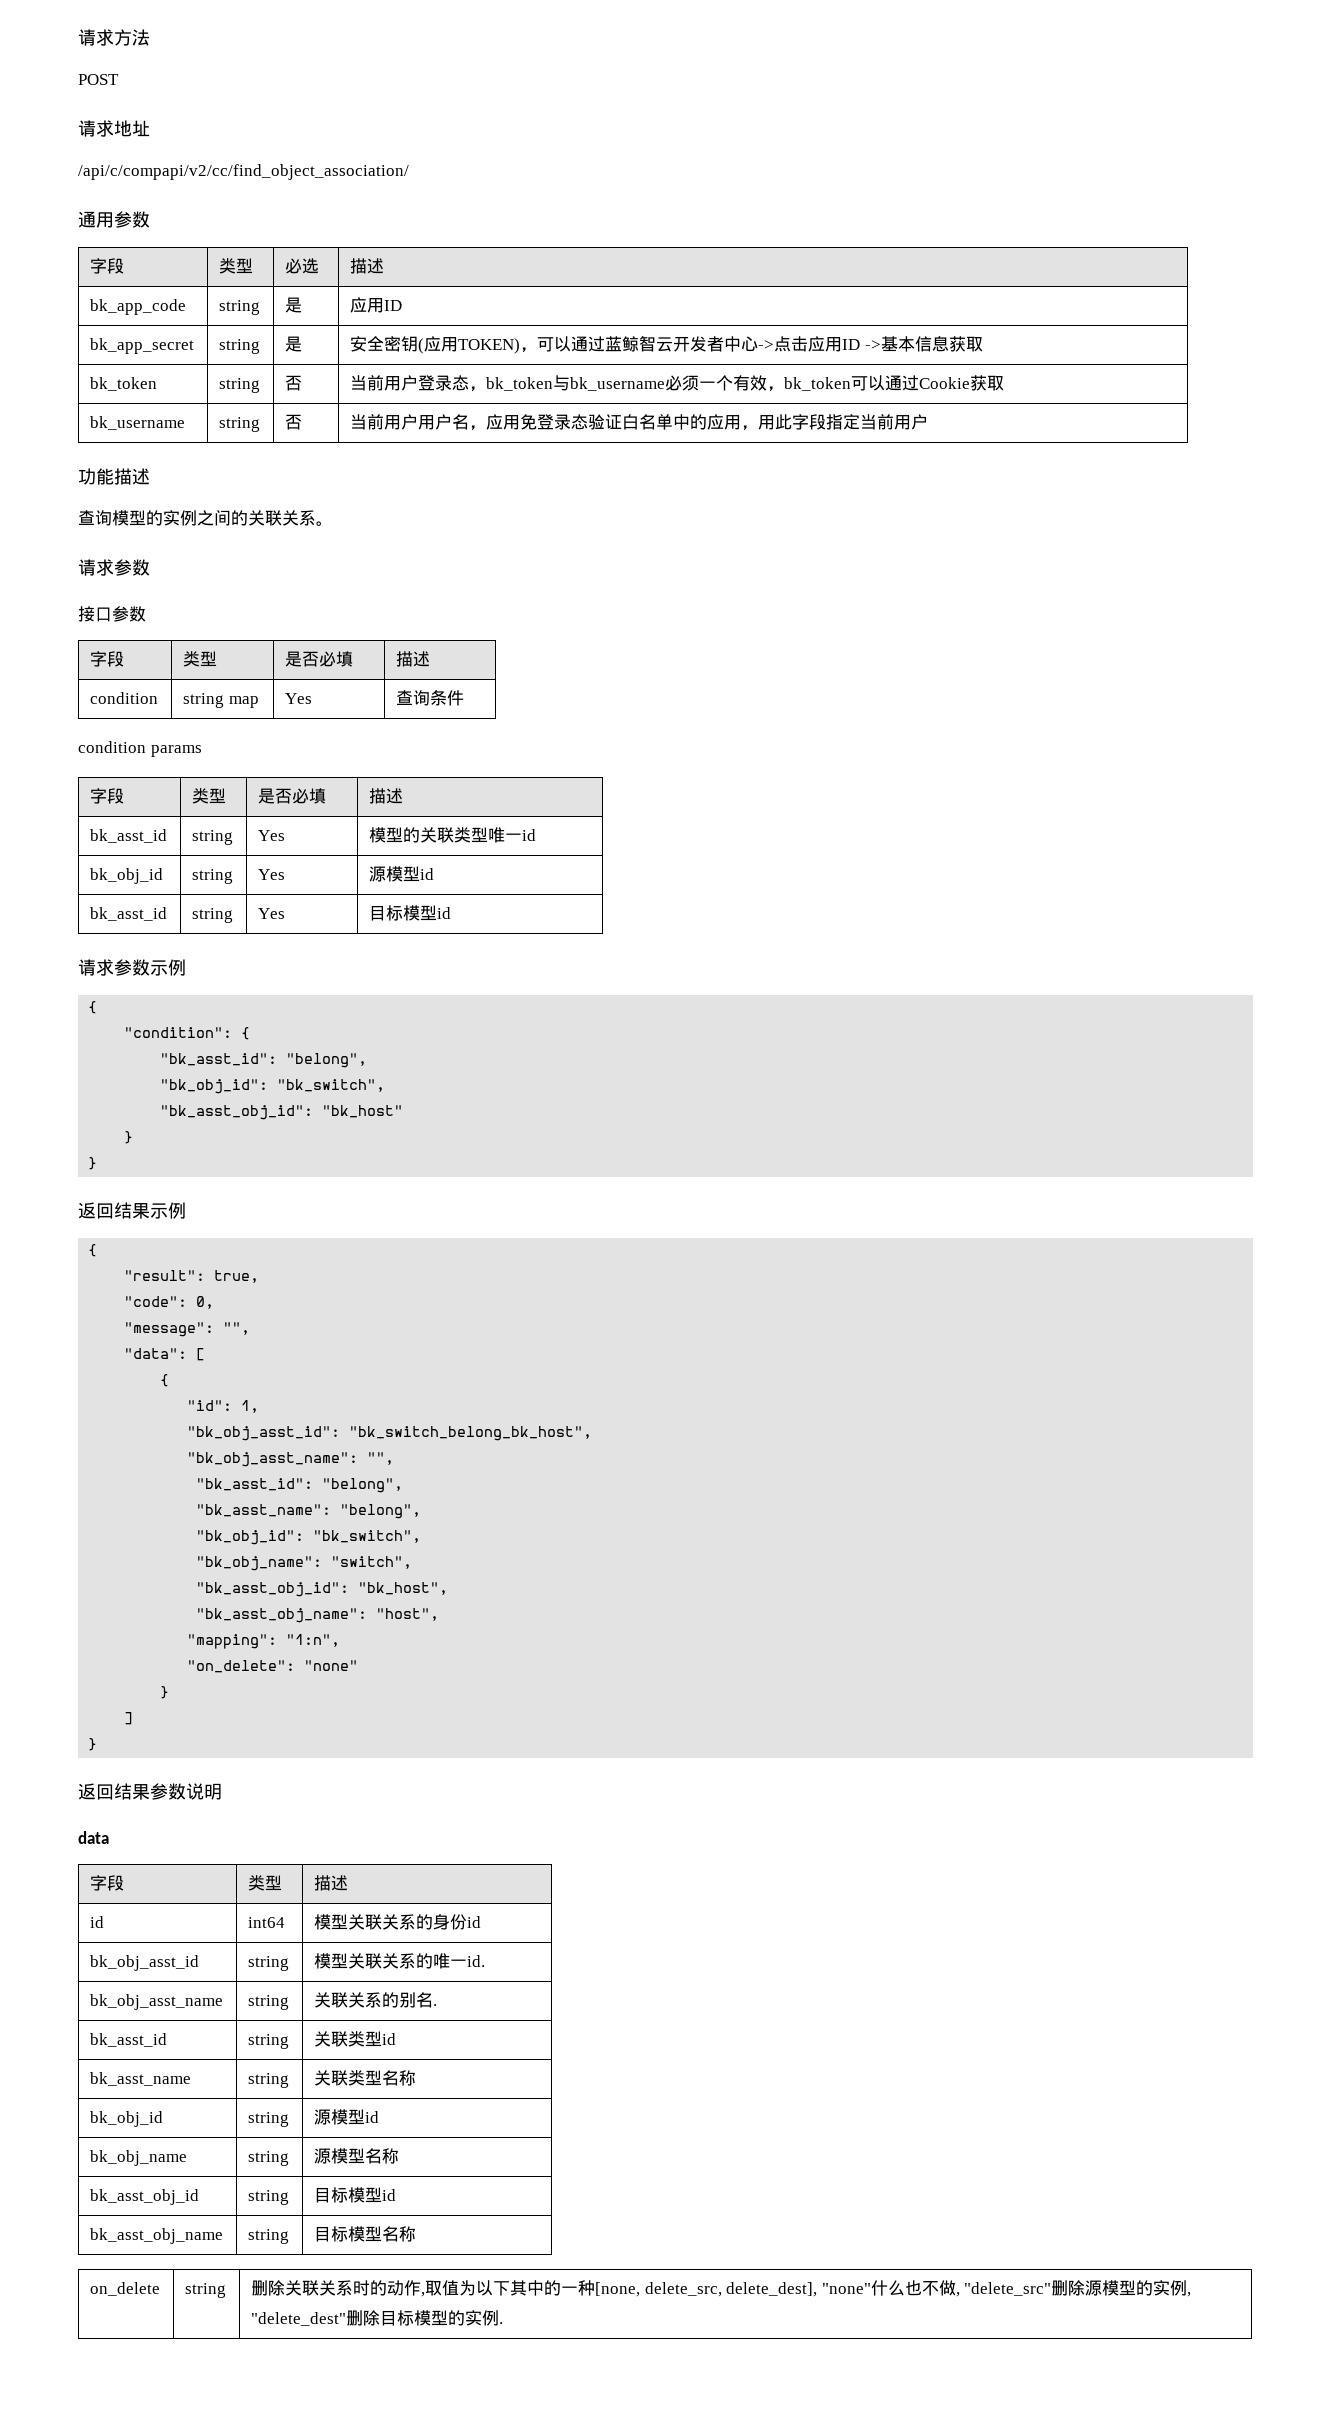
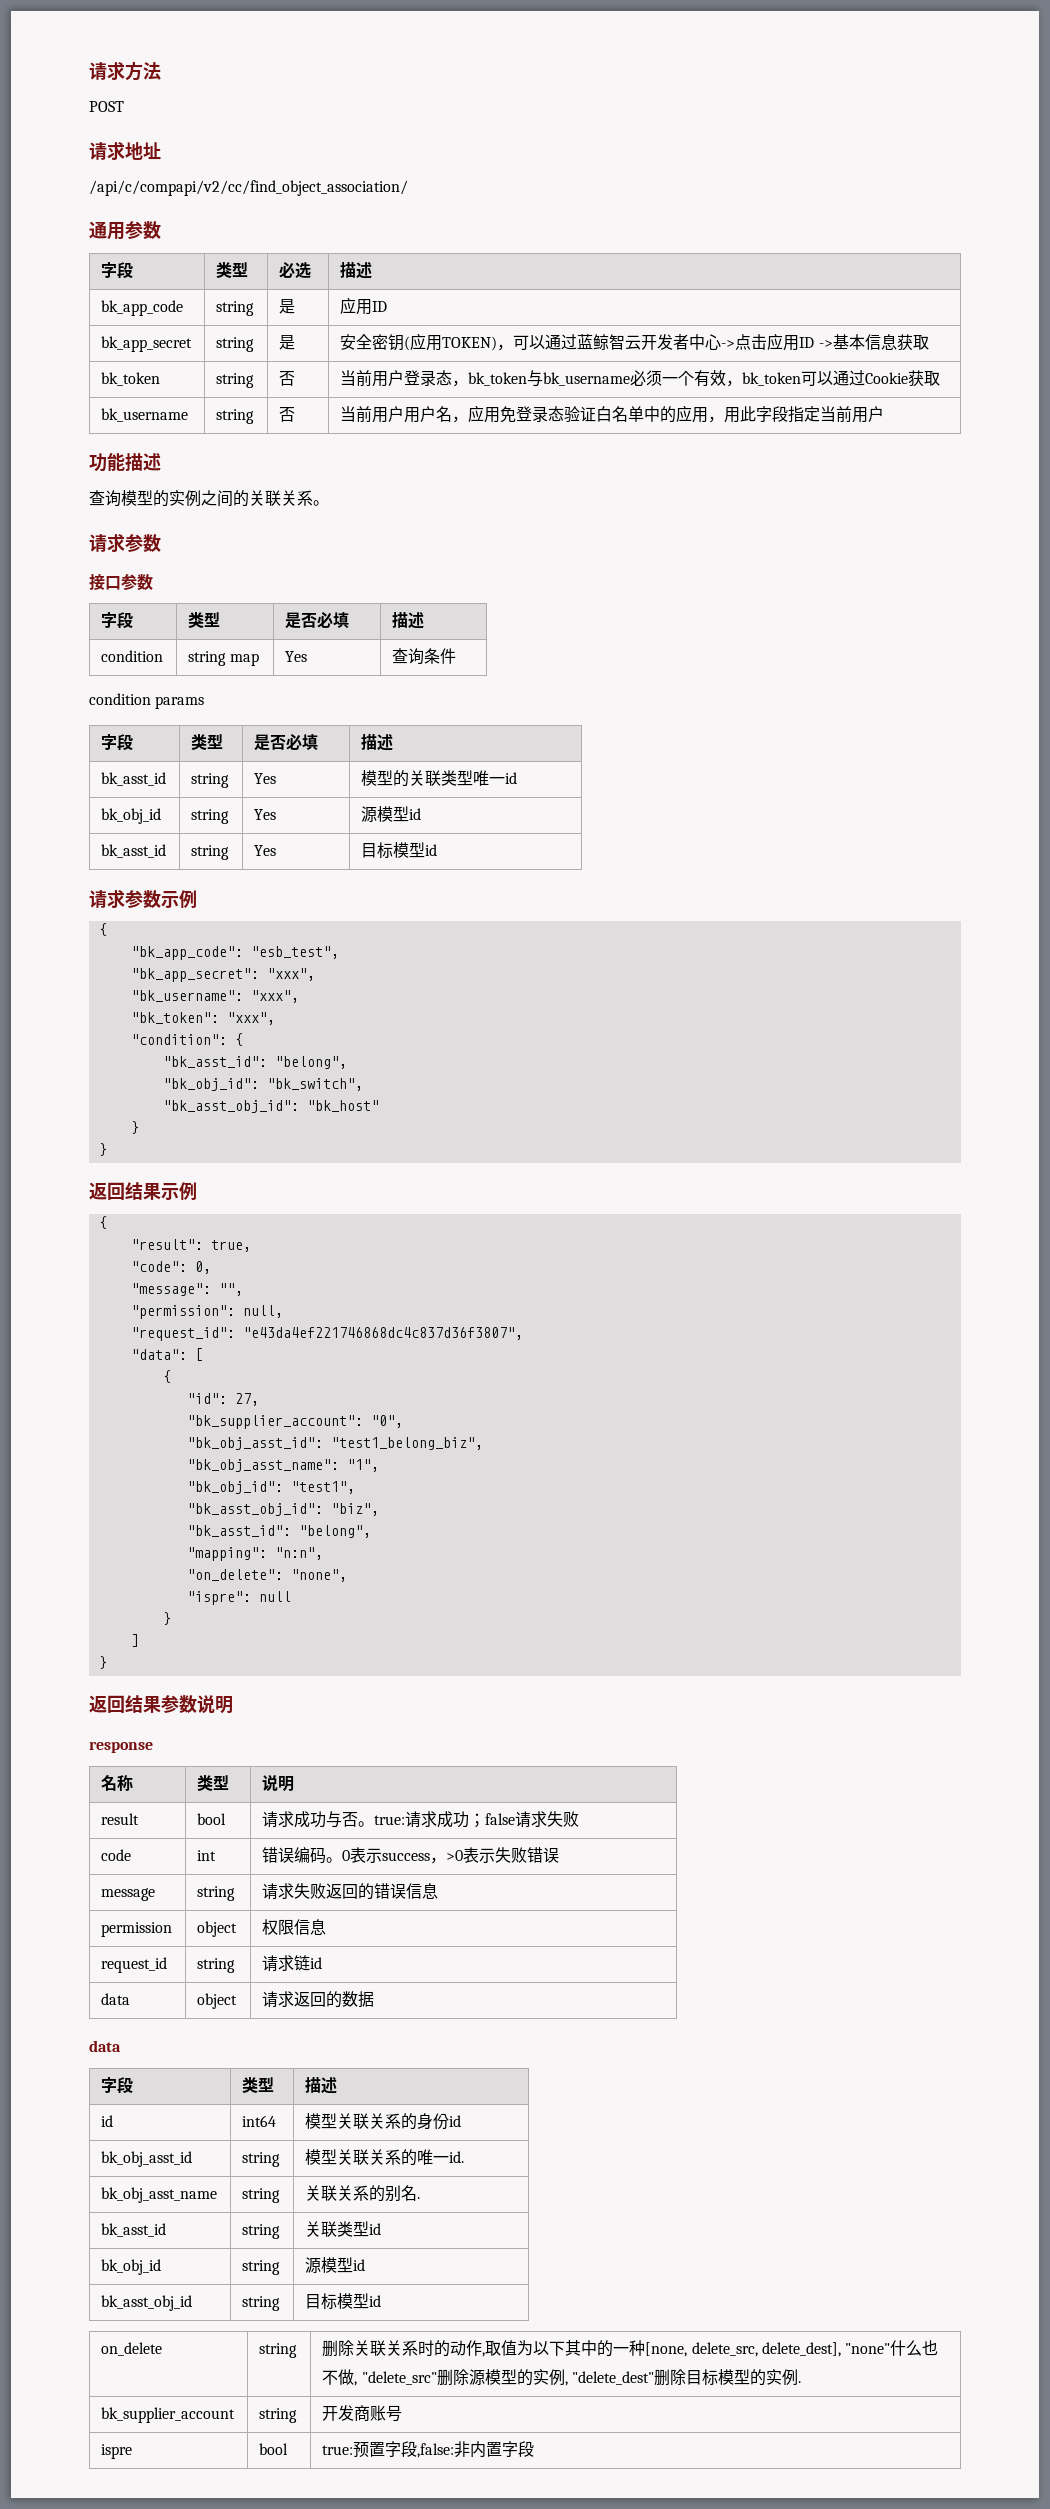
(98, 1007) none -> [130,946,339,960] [130,968,315,982] [130,990,299,1003] [130,1012,275,1025] // "bk_app_code": "esb_test", // "bk_app_secret": "xxx", // "bk_username": "xxx", // "bk_token": "xxx",
(251, 1328) none -> [130,1305,283,1319] [130,1327,523,1341] // "permission": null, // "request_id": "e43da4ef221746868dc4c837d36f3807",
[241,1400,260,1413] 1, -> [234,1393,259,1406] [186,1415,403,1429] 27, // "bk_supplier_account": "0",
[349,1426,593,1441] "bk_switch_belong_bk_host", -> [330,1437,483,1450] "test1_belong_biz",
[367,1452,395,1465] [196,1478,404,1493] [196,1504,422,1519] [196,1530,422,1545] [196,1556,413,1571] [196,1582,449,1597] [196,1608,440,1623] "", // "bk_asst_id": "belong", // "bk_asst_name": "belong", // "bk_obj_id": "bk_switch", // "bk_obj_name": "switch", // "bk_asst_obj_id": "bk_host", // "bk_asst_obj_name": "host", -> [346,1459,379,1472] [186,1481,355,1494] [186,1503,379,1516] [186,1525,371,1538] "1", // "bk_obj_id": "test1", // "bk_asst_obj_id": "biz", // "bk_asst_id": "belong",
[286,1634,341,1647] "1:n", -> [274,1547,323,1560] "n:n",
[304,1660,359,1671] "none" -> [290,1569,347,1582] [186,1591,291,1605] "none", // "ispre": null
(222, 1791) none -> [89,1741,153,1753] [101,1775,134,1791] [197,1775,230,1791] [262,1775,295,1792] [101,1813,140,1825] [197,1813,227,1825] [262,1811,580,1828] [101,1849,132,1861] [197,1850,217,1861] [262,1847,560,1864] [101,1888,156,1901] [197,1886,236,1901] [262,1883,439,1900] [101,1922,173,1937] [197,1921,238,1937] [262,1919,327,1935] [101,1957,168,1973] [197,1958,236,1973] [262,1955,323,1972] [101,1993,131,2005] [197,1993,238,2009] [262,1991,375,2008] // response // 名称 | 类型 | 说明 // result | bool | 请求成功与否。true:请求成功；false请求失败 // code | int | 错误编码。0表示success，>0表示失败错误 // message | string | 请求失败返回的错误信息 // permission | object | 权限信息 // request_id | string | 请求链id // data | object | 请求返回的数据
[90,2072,192,2086] [248,2073,290,2088] [314,2070,417,2086] // bk_asst_name | string | 关联类型名称 -> (382, 2229) none
[90,2150,188,2166] [248,2151,290,2166] [314,2148,400,2164] // bk_obj_name | string | 源模型名称 -> (366, 2265) none
[90,2228,224,2244] [248,2229,290,2244] [314,2226,417,2242] // bk_asst_obj_name | string | 目标模型名称 -> (382, 2301) none
(504, 2323) none -> [101,2407,236,2423] [259,2408,298,2423] [322,2405,403,2422] [101,2444,133,2459] [259,2443,289,2455] [322,2441,535,2458] // bk_supplier_account | string | 开发商账号 // ispre | bool | true:预置字段,false:非内置字段

